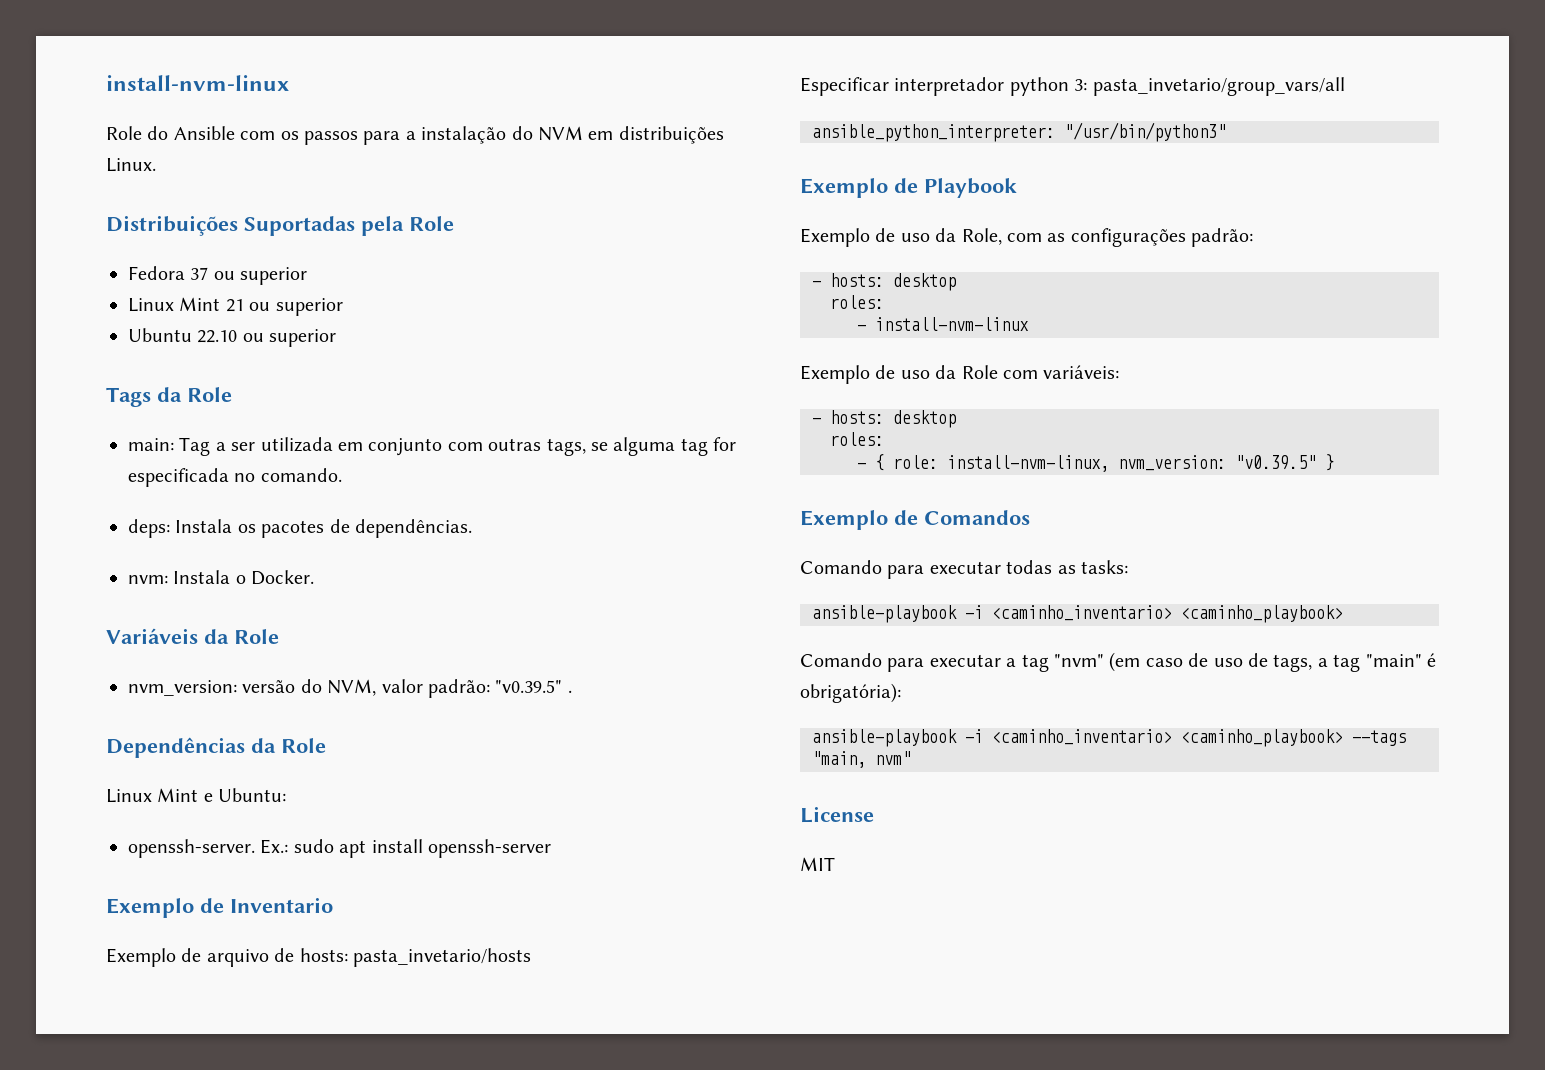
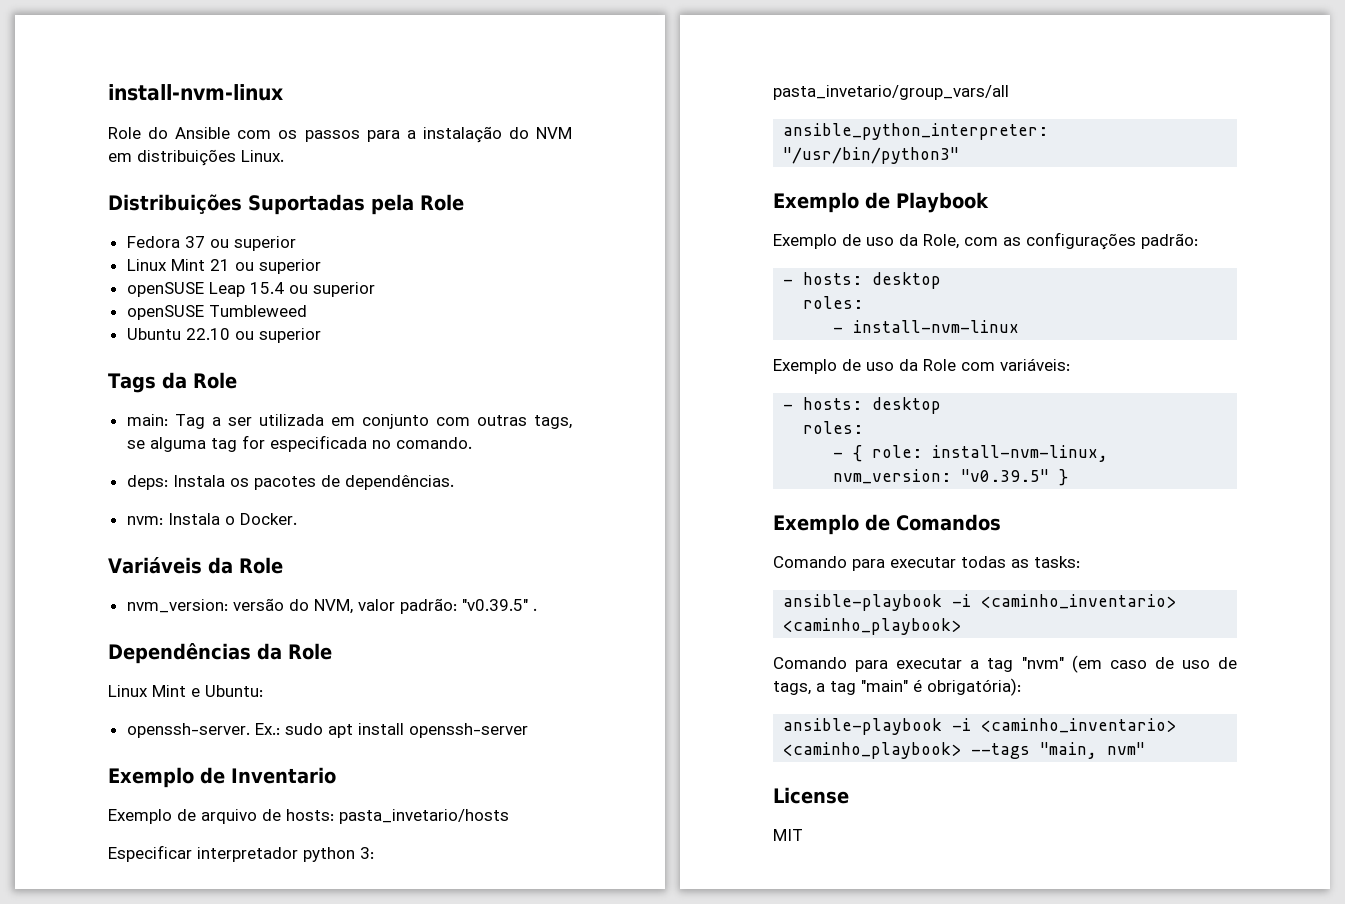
(343, 307) none -> [126,282,375,297] [126,305,307,320] // openSUSE Leap 15.4 ou superior // openSUSE Tumbleweed

